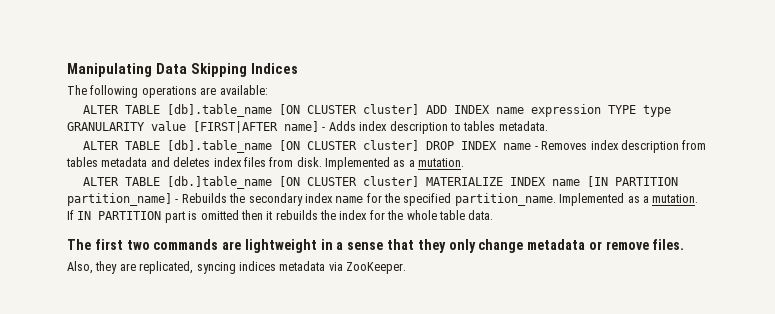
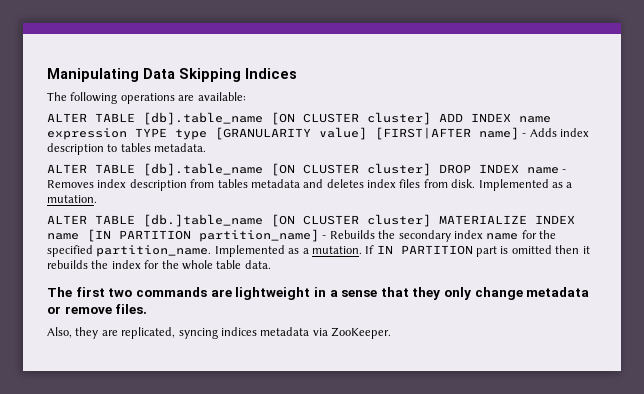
[67,121,186,131] GRANULARITY value -> [215,127,367,140] [GRANULARITY value]

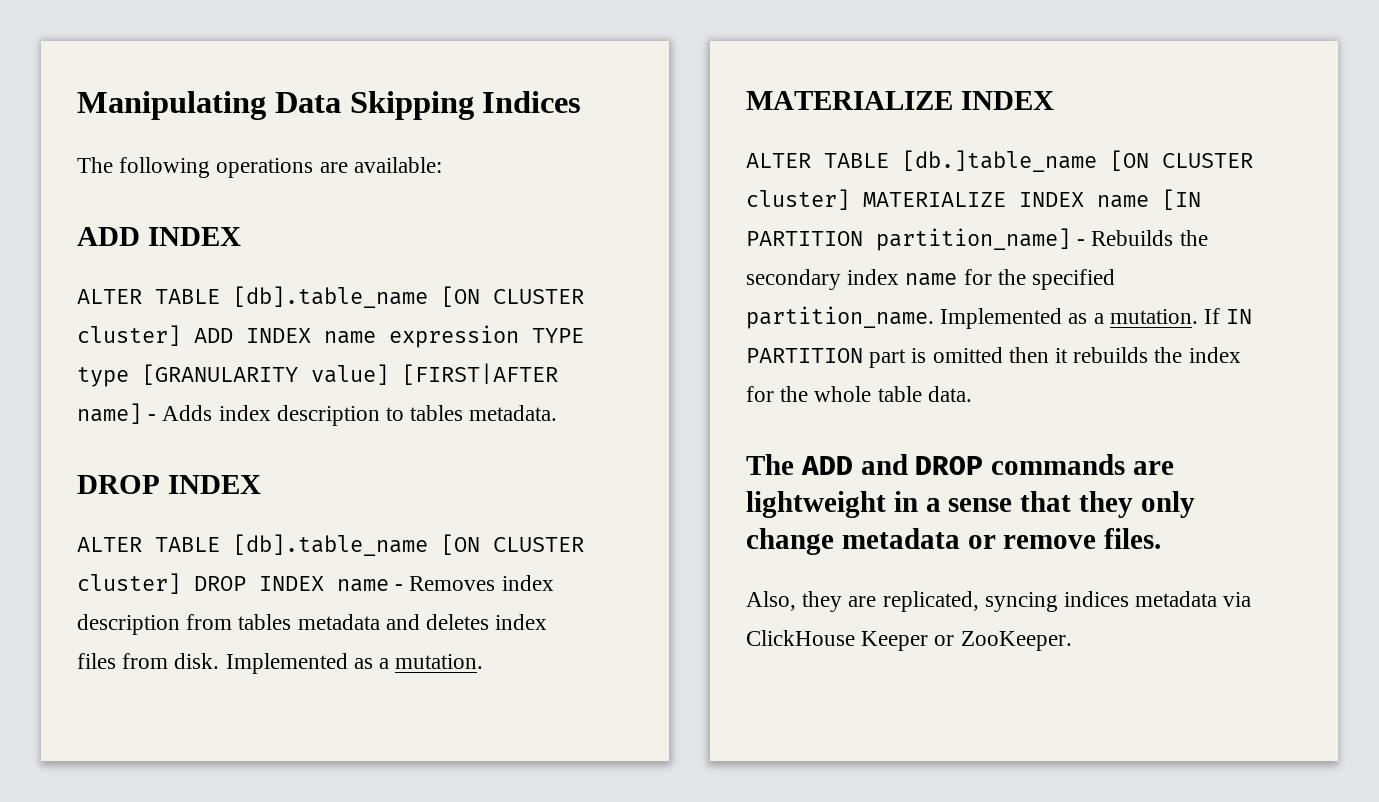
(246, 96) none -> [77,227,241,246] // ADD INDEX
(207, 147) none -> [77,475,261,494] // DROP INDEX
(97, 199) none -> [746,91,1054,110] // MATERIALIZE INDEX
[75,287,133,297] first two -> [800,454,984,475] ADD and DROP
(328, 332) none -> [746,630,955,651] ClickHouse Keeper or

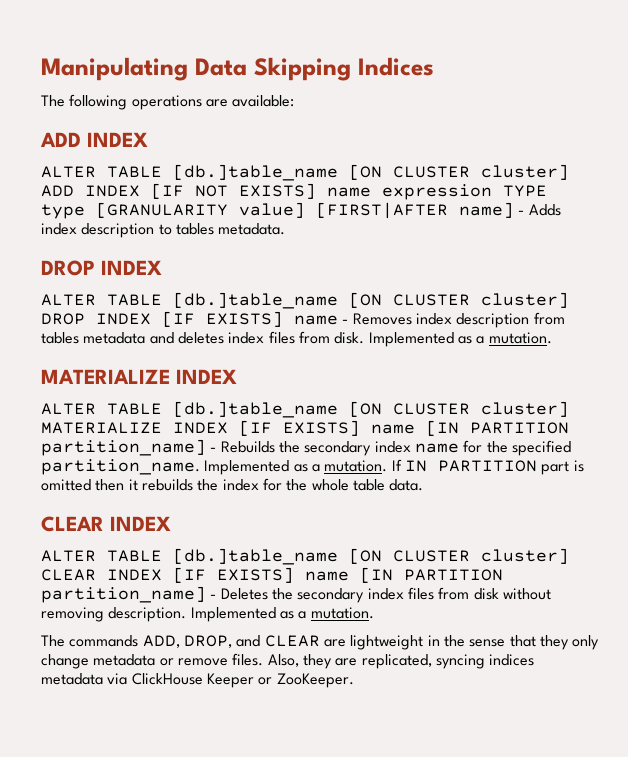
[233,286,428,308] [db].table_name -> [173,164,338,181] [db.]table_name
(311, 335) none -> [151,183,316,199] [IF NOT EXISTS]
[233,534,428,556] [db].table_name -> [173,292,338,309] [db.]table_name
(324, 583) none -> [162,311,283,327] [IF EXISTS]
(1084, 199) none -> [239,420,360,436] [IF EXISTS]
[746,454,1126,475] The ADD and DROP commands -> [41,516,171,532] [41,548,569,565] [41,567,503,583] [41,586,551,603] [41,607,374,622] [41,635,320,648] CLEAR INDEX // ALTER TABLE [db.]table_name [ON CLUSTER cluster] CLEAR INDEX [IF EXISTS] name [IN PARTITION partition_name] - Deletes the secondary index files from disk without removing description. Implemented as a mutation. // The commands ADD, DROP, and CLEAR
[925,498,941,512] a -> [443,635,465,647] the
(1162, 538) // -> (264, 659) none

